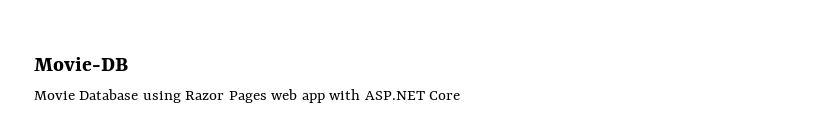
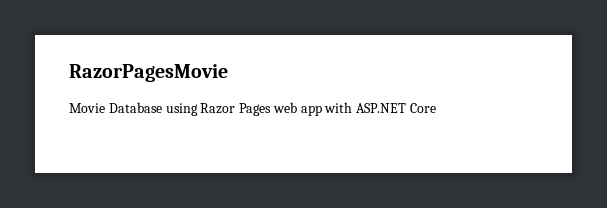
[34,57,128,71] Movie-DB -> [69,64,228,82] RazorPagesMovie

